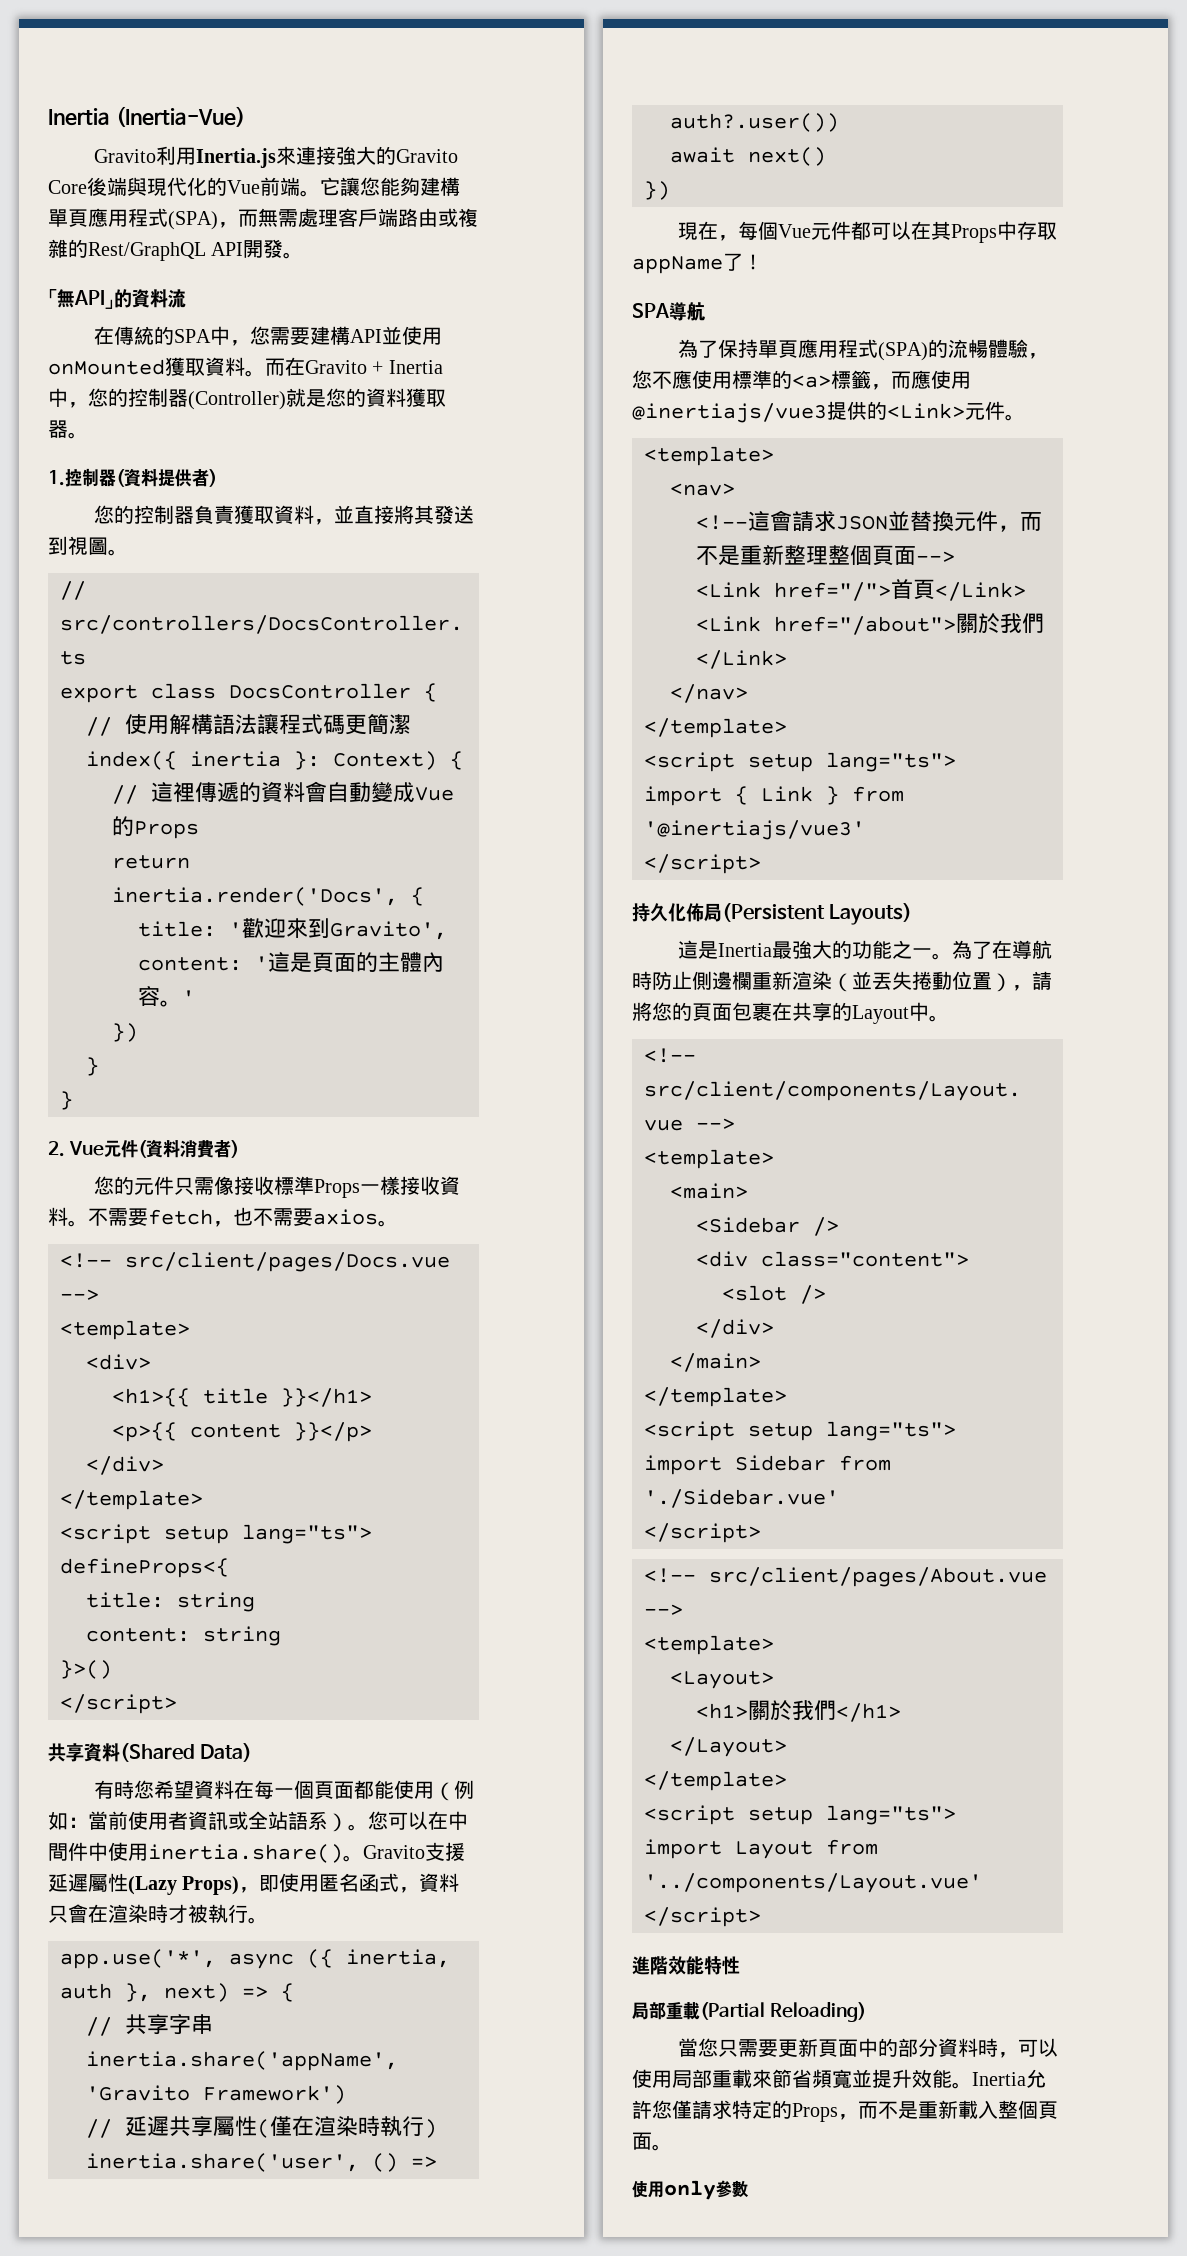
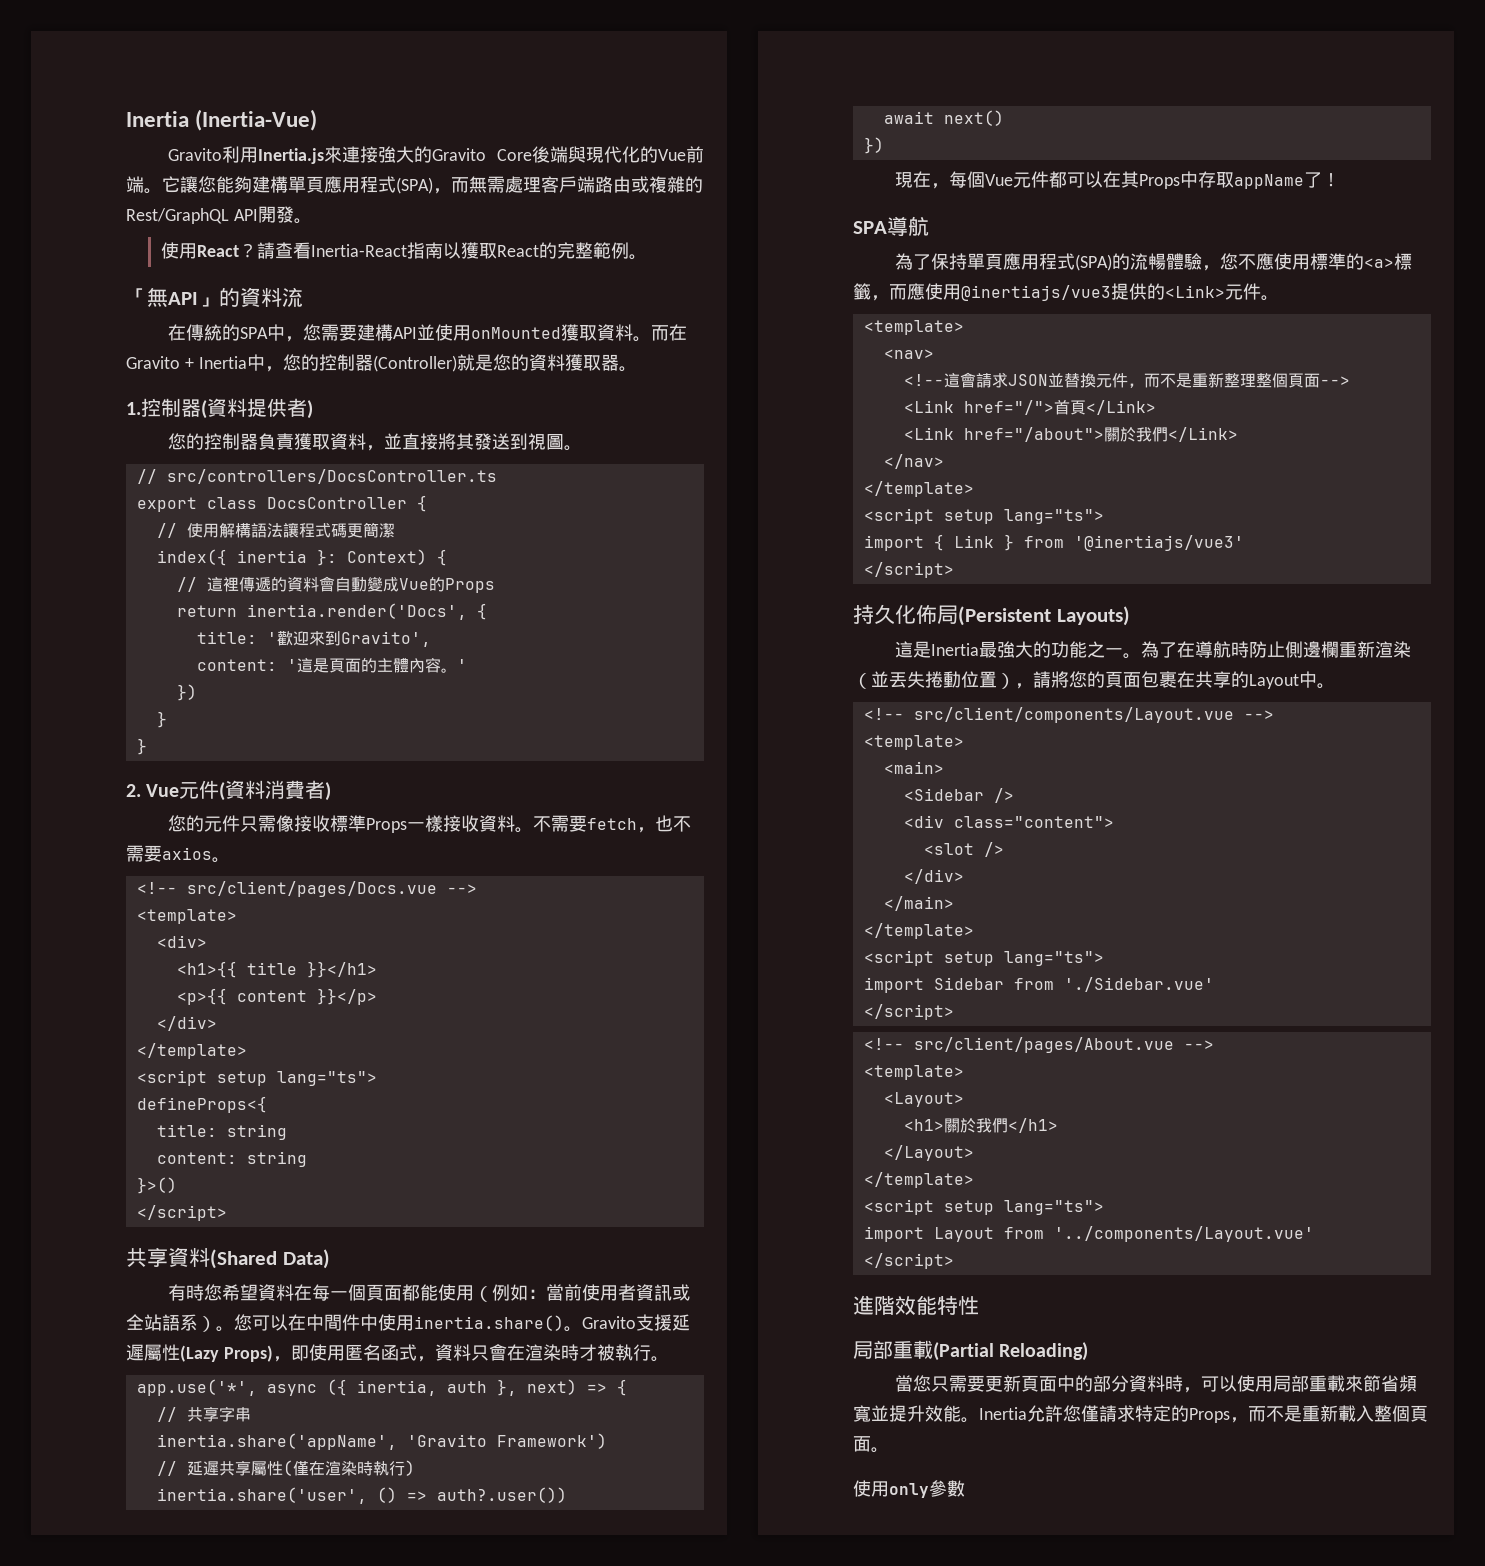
(304, 255) none -> [160,242,647,260] // 使用React？請查看Inertia-React指南以獲取React的完整範例。

